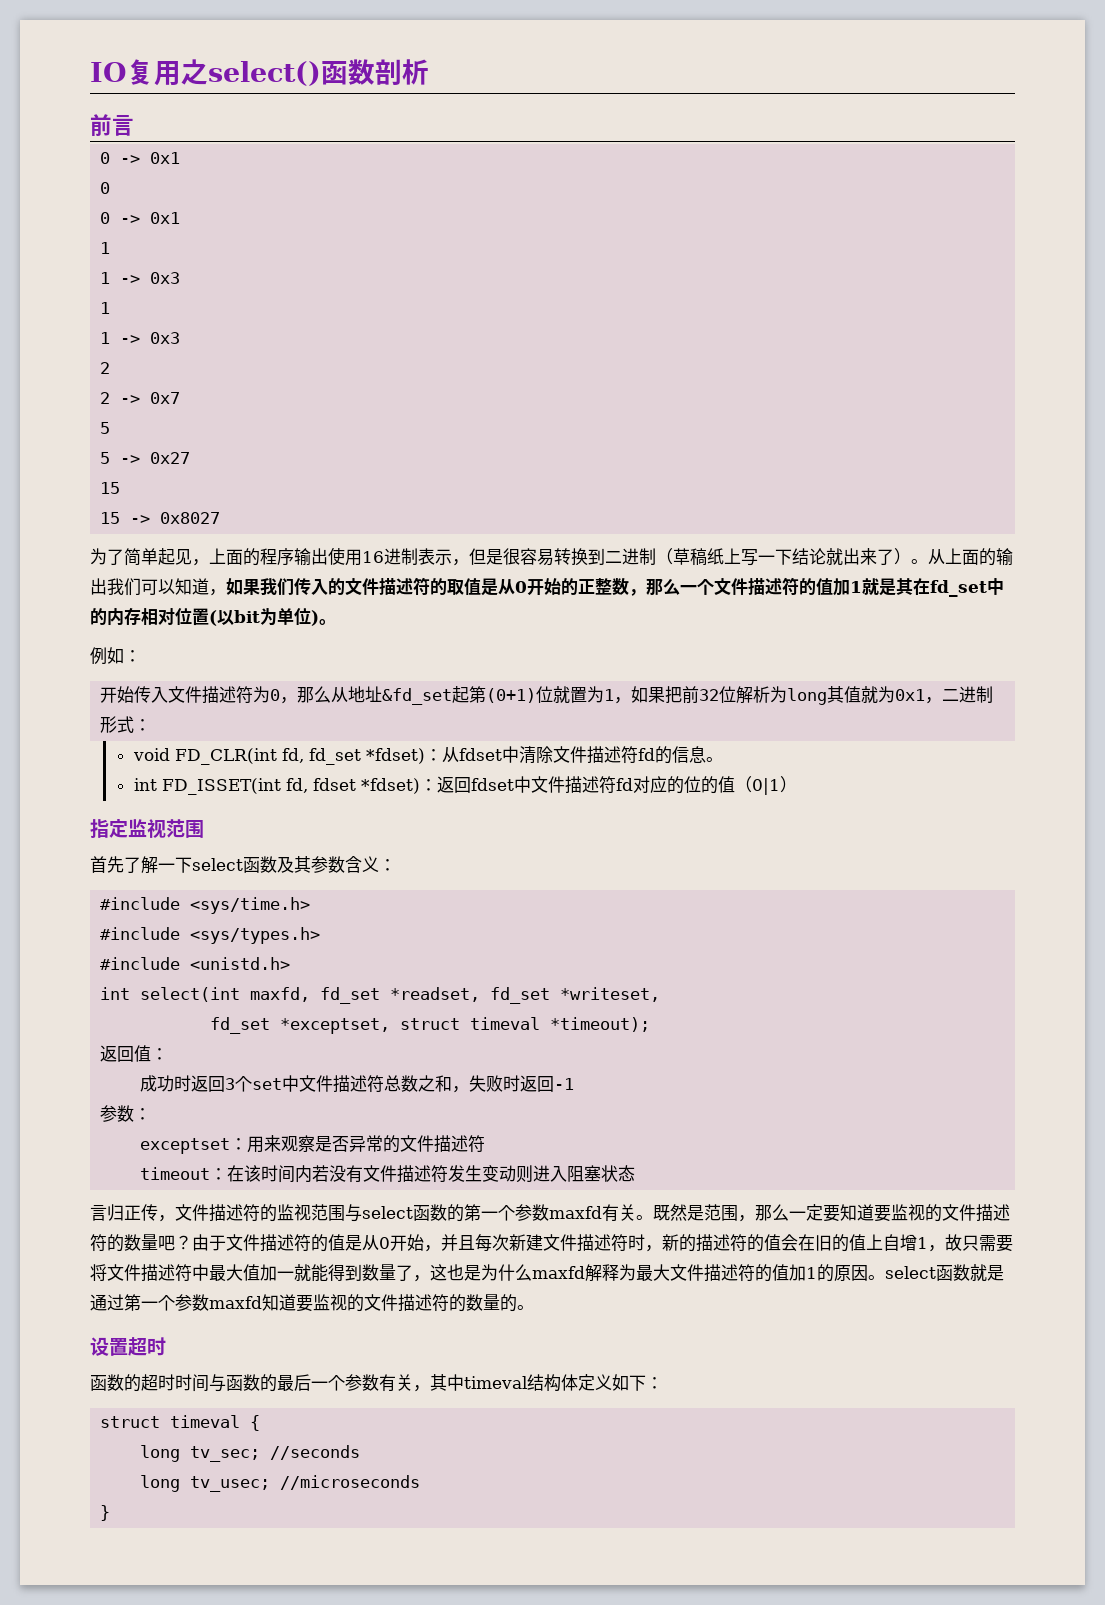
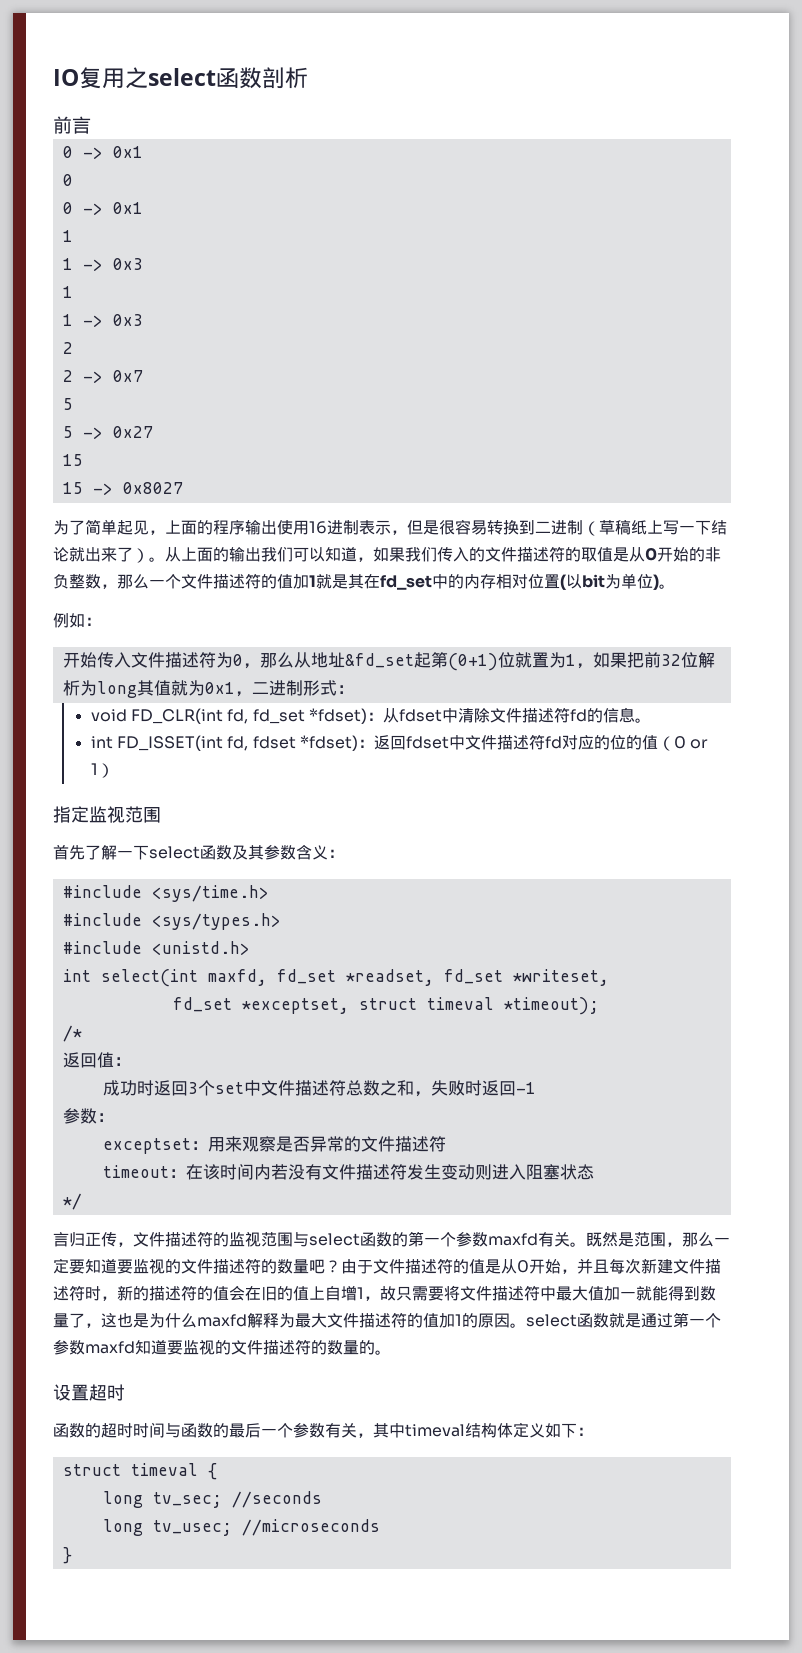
[208,61,321,86] select() -> [148,68,216,86] select
[578,579,595,594] 正 -> [705,547,721,562] [53,574,69,589] 非负
[751,778,780,795] 0|1 -> [673,736,709,749] [90,763,98,775] 0 or 1
(651, 1024) none -> [62,1025,82,1042] // /*
(636, 1173) none -> [62,1193,82,1210] // */

